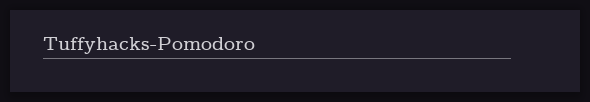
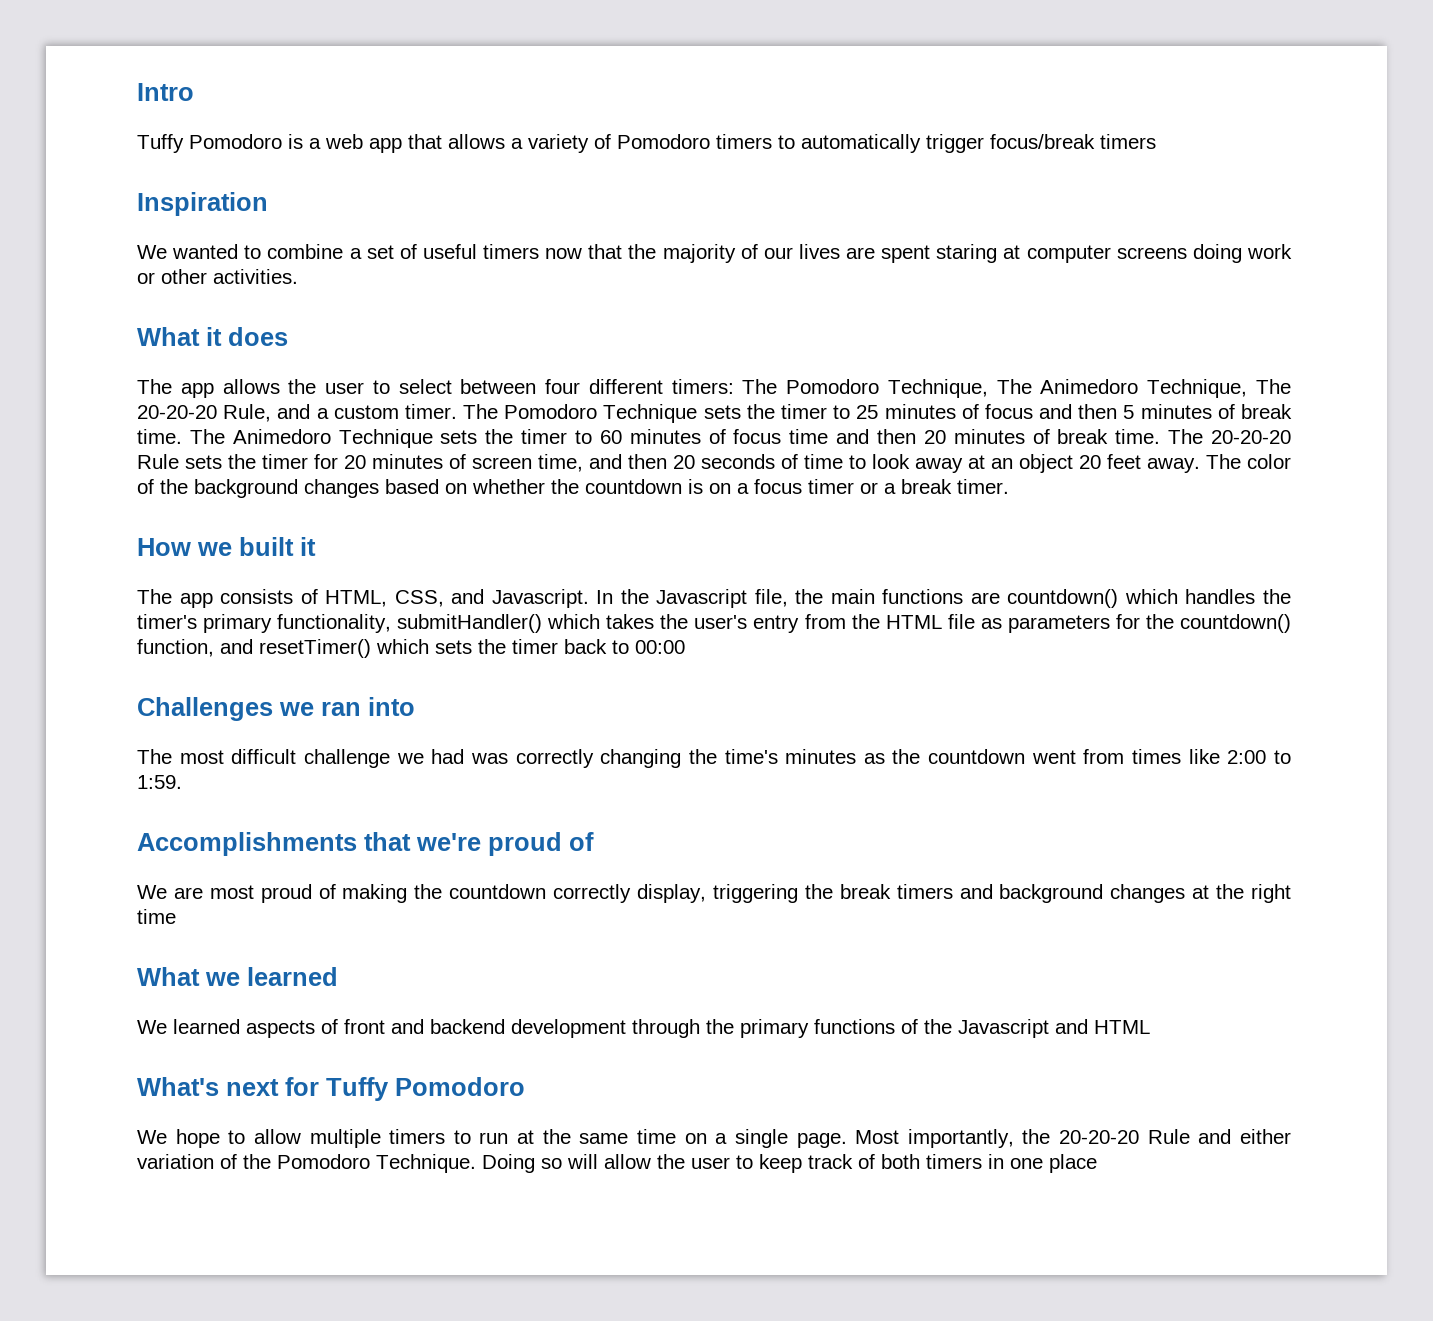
[43,37,255,54] Tuffyhacks-Pomodoro -> [137,83,194,101] [137,134,1156,153] [137,192,268,216] [137,244,1293,263] [137,269,298,284] [137,327,288,346] [137,379,1291,398] [137,404,1292,423] [137,429,1292,448] [137,454,1291,473] [137,479,1009,498] [137,537,316,556] [137,589,1291,608] [137,614,1291,633] [137,639,685,658] [137,697,415,721] [137,749,1291,768] [137,775,182,789] [137,832,594,856] [137,884,1292,903] [137,909,176,924] [137,967,338,986] [137,1019,1150,1038] [137,1077,525,1101] [137,1129,1291,1148] [137,1154,1097,1173] Intro // Tuffy Pomodoro is a web app that allows a variety of Pomodoro timers to automatically trigger focus/break timers // Inspiration // We wanted to combine a set of useful timers now that the majority of our lives are spent staring at computer screens doing work or other activities. // What it does // The app allows the user to select between four different timers: The Pomodoro Technique, The Animedoro Technique, The 20-20-20 Rule, and a custom timer. The Pomodoro Technique sets the timer to 25 minutes of focus and then 5 minutes of break time. The Animedoro Technique sets the timer to 60 minutes of focus time and then 20 minutes of break time. The 20-20-20 Rule sets the timer for 20 minutes of screen time, and then 20 seconds of time to look away at an object 20 feet away. The color of the background changes based on whether the countdown is on a focus timer or a break timer. // How we built it // The app consists of HTML, CSS, and Javascript. In the Javascript file, the main functions are countdown() which handles the timer's primary functionality, submitHandler() which takes the user's entry from the HTML file as parameters for the countdown() function, and resetTimer() which sets the timer back to 00:00 // Challenges we ran into // The most difficult challenge we had was correctly changing the time's minutes as the countdown went from times like 2:00 to 1:59. // Accomplishments that we're proud of // We are most proud of making the countdown correctly display, triggering the break timers and background changes at the right time // What we learned // We learned aspects of front and backend development through the primary functions of the Javascript and HTML // What's next for Tuffy Pomodoro // We hope to allow multiple timers to run at the same time on a single page. Most importantly, the 20-20-20 Rule and either variation of the Pomodoro Technique. Doing so will allow the user to keep track of both timers in one place

